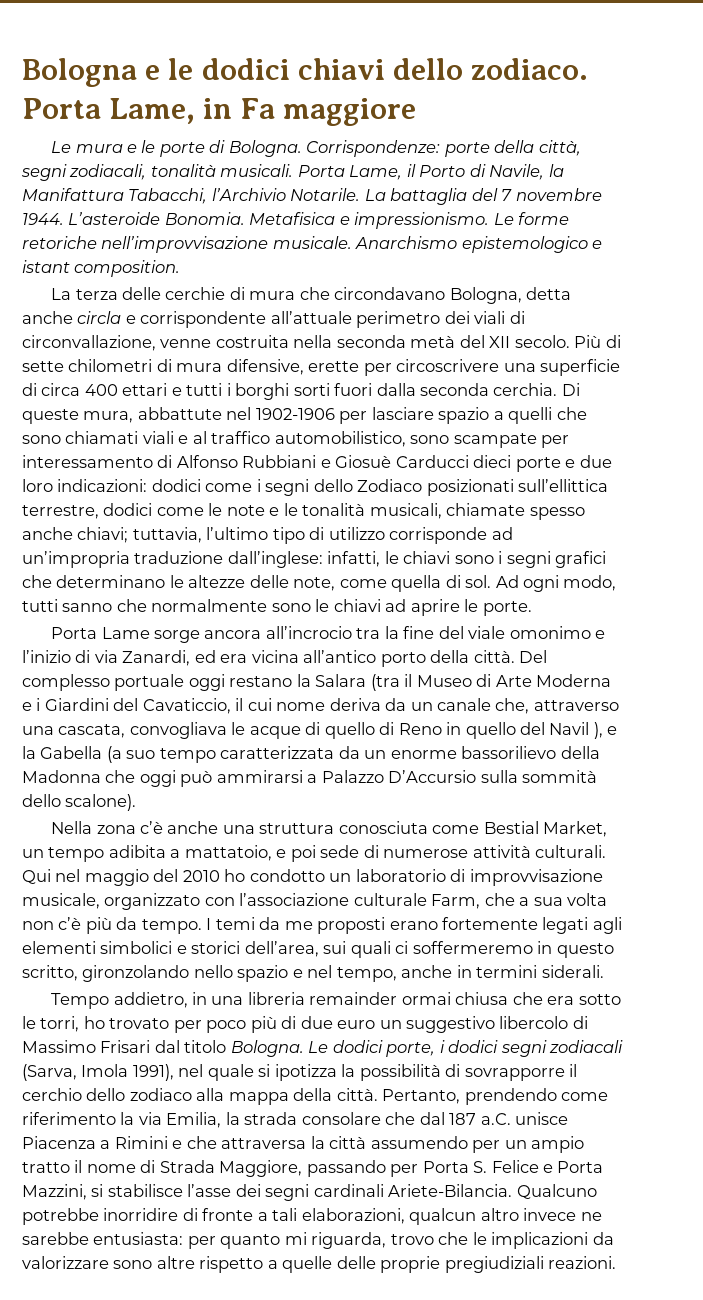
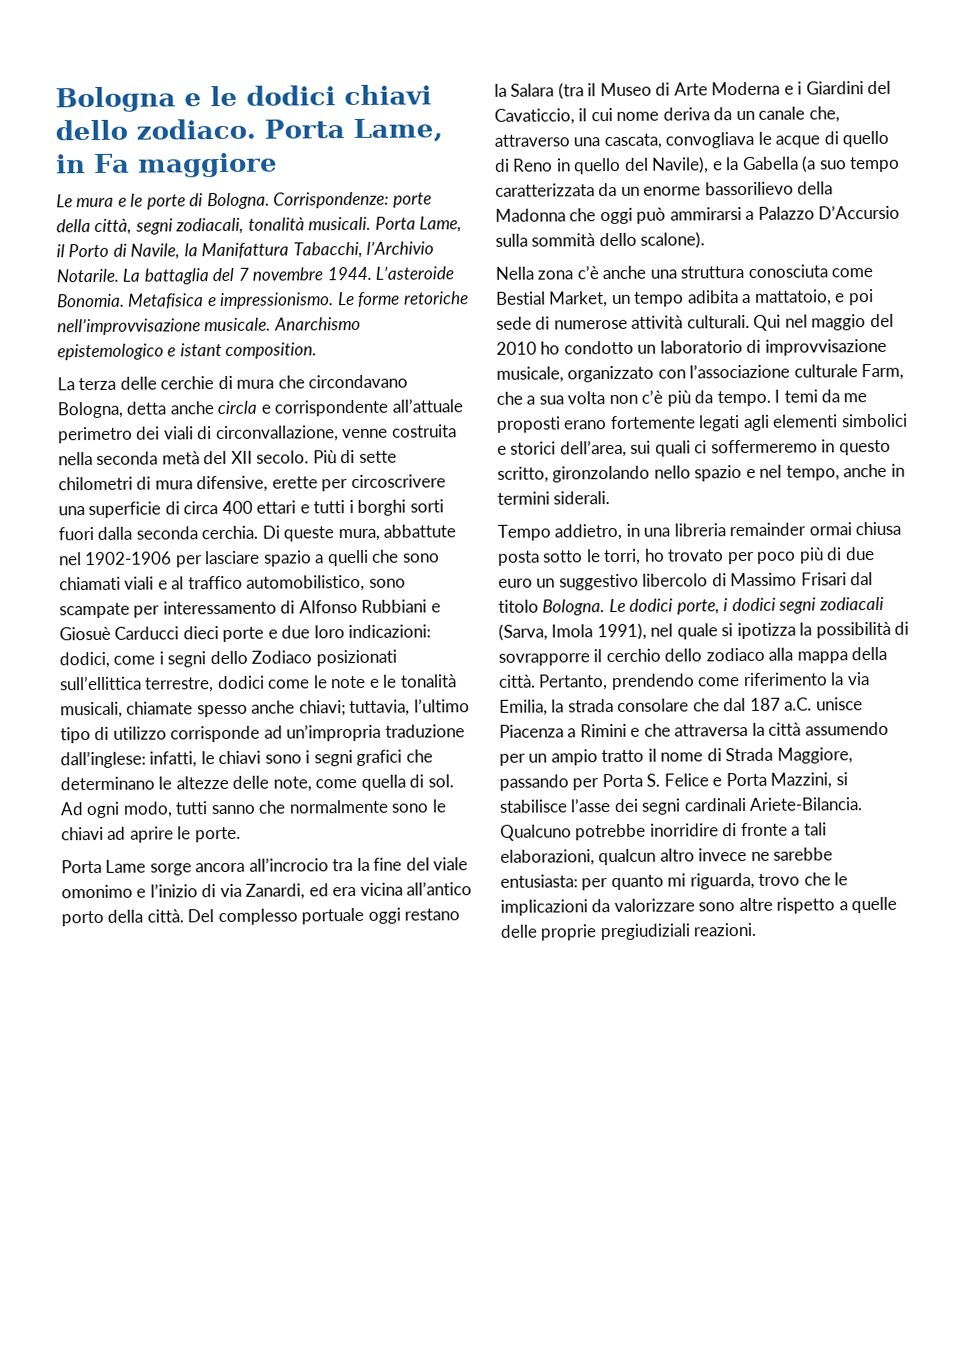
[151,479,201,492] dodici -> [59,651,110,669] dodici,
[549,722,603,739] Navil ), -> [651,156,710,174] Navile),
[512,992,575,1005] che era -> [497,550,540,566] posta

